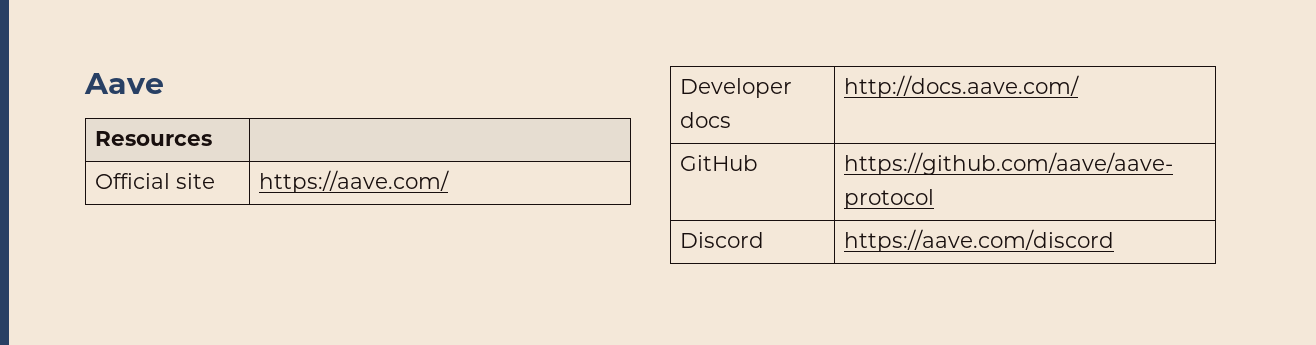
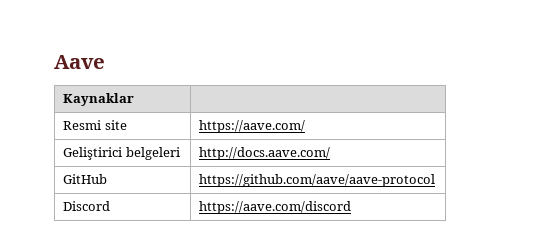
[95,131,213,146] [95,173,171,189] Resources | // Official -> [62,93,134,106] [62,120,101,130] Kaynaklar | // Resmi
[680,78,793,98] [680,112,732,128] Developer docs -> [62,147,180,160] Geliştirici belgeleri

